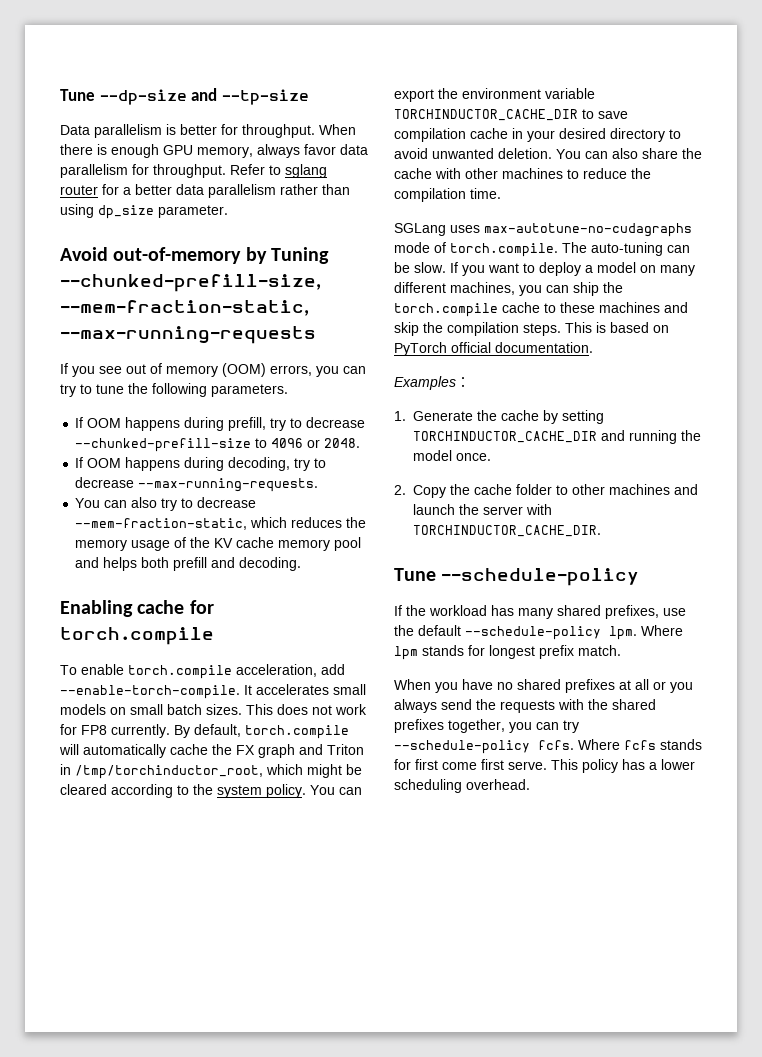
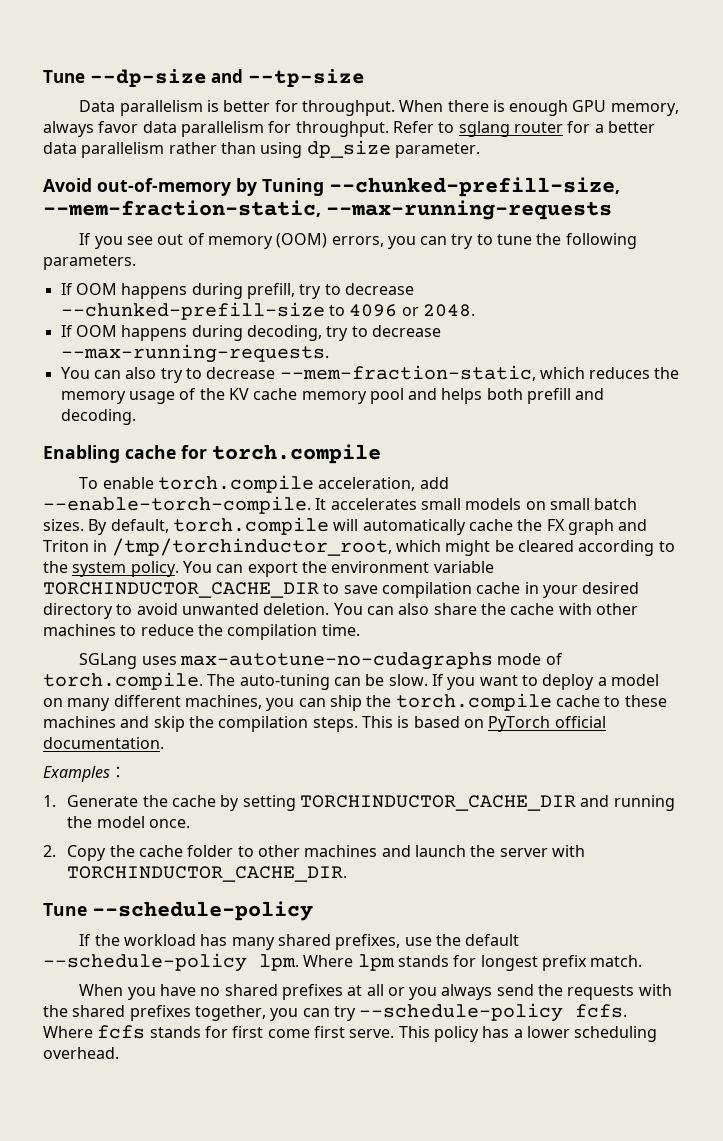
[246,704,367,715] [60,724,170,738] This does not work for FP8 currently. -> (84, 525) none

